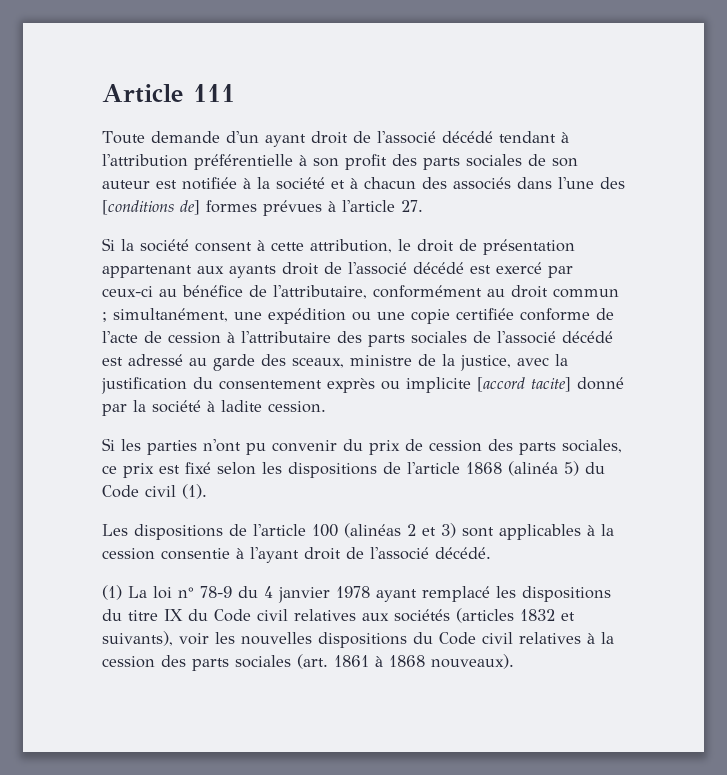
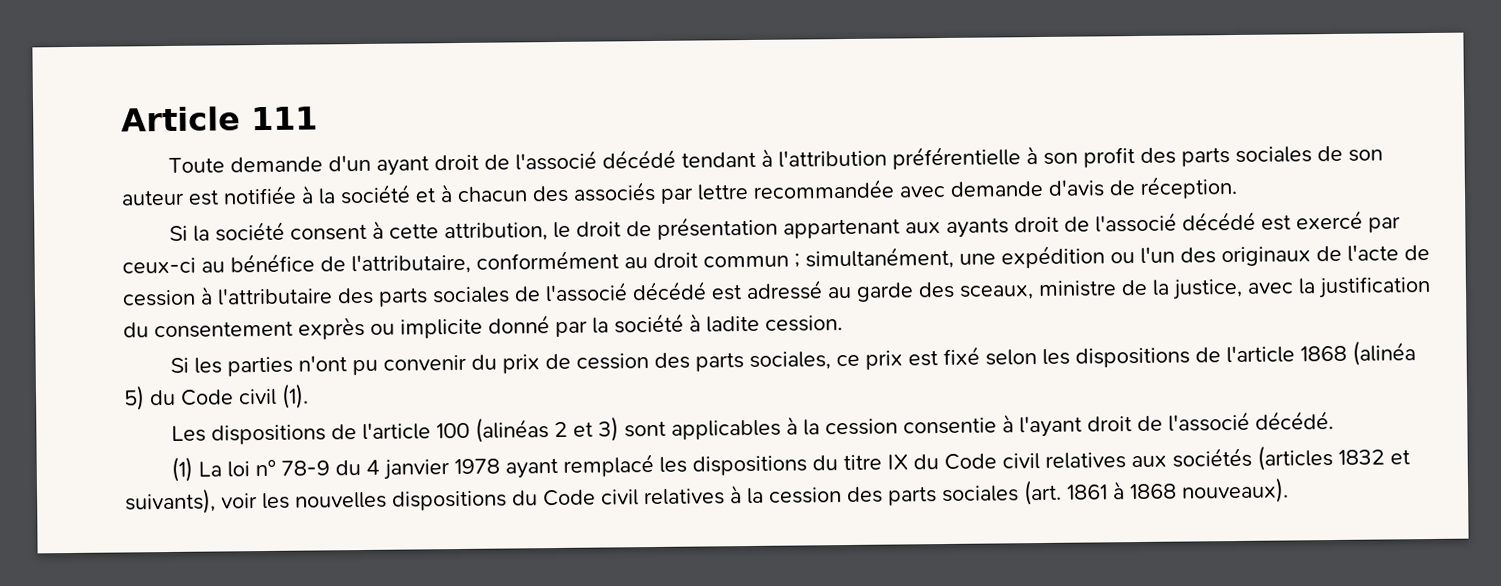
[517,177,625,189] [102,200,423,216] dans l'une des [conditions de] formes prévues à l'article 27. -> [660,175,1238,204] par lettre recommandée avec demande d'avis de réception.
[377,308,590,324] une copie certifiée conforme -> [1140,246,1311,267] l'un des originaux
[477,377,571,392] [accord tacite] -> (483, 328) none

